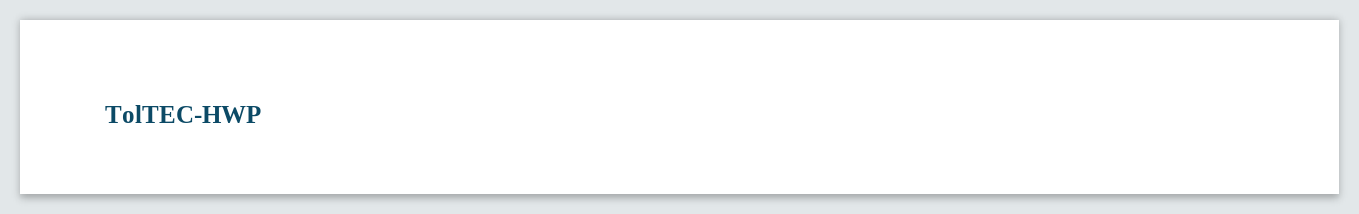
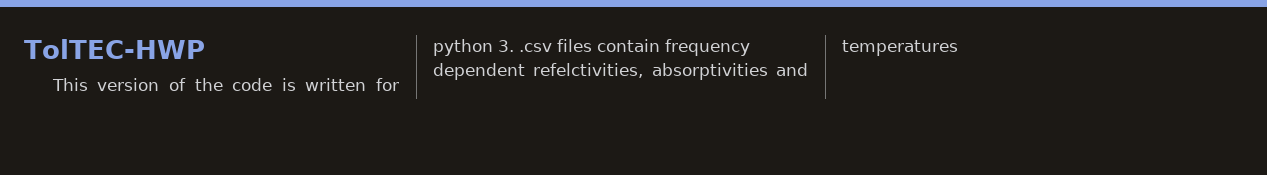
(261, 114) none -> [51,78,399,91] [433,39,750,56] [433,63,808,80] [842,40,958,56] // This version of the code is written for python 3. .csv files contain frequency dependent refelctivities, absorptivities and temperatures

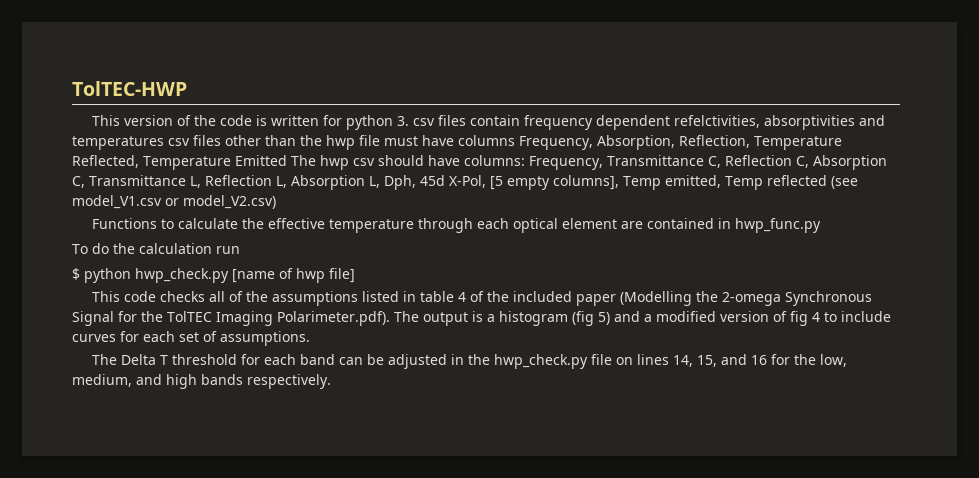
[519,43,552,52] .csv -> [413,118,436,126] csv
(958, 48) none -> [168,135,842,150] [72,155,887,170] [72,175,858,190] [72,195,276,209] [92,218,822,233] [72,243,240,254] [72,268,355,283] [92,291,873,306] [72,311,891,326] [72,331,310,346] [92,354,848,369] [72,374,331,389] csv files other than the hwp file must have columns Frequency, Absorption, Reflection, Temperature Reflected, Temperature Emitted The hwp csv should have columns: Frequency, Transmittance C, Reflection C, Absorption C, Transmittance L, Reflection L, Absorption L, Dph, 45d X-Pol, [5 empty columns], Temp emitted, Temp reflected (see model_V1.csv or model_V2.csv) // Functions to calculate the effective temperature through each optical element are contained in hwp_func.py // To do the calculation run // $ python hwp_check.py [name of hwp file] // This code checks all of the assumptions listed in table 4 of the included paper (Modelling the 2-omega Synchronous Signal for the TolTEC Imaging Polarimeter.pdf). The output is a histogram (fig 5) and a modified version of fig 4 to include curves for each set of assumptions. // The Delta T threshold for each band can be adjusted in the hwp_check.py file on lines 14, 15, and 16 for the low, medium, and high bands respectively.

